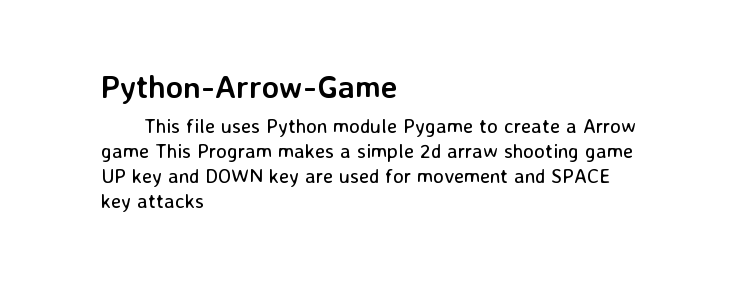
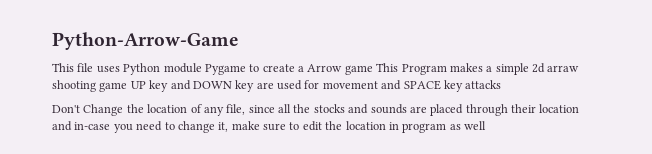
(204, 201) none -> [52,104,580,116] [52,121,486,133] // Don't Change the location of any file, since all the stocks and sounds are placed through their location and in-case you need to change it, make sure to edit the location in program as well

